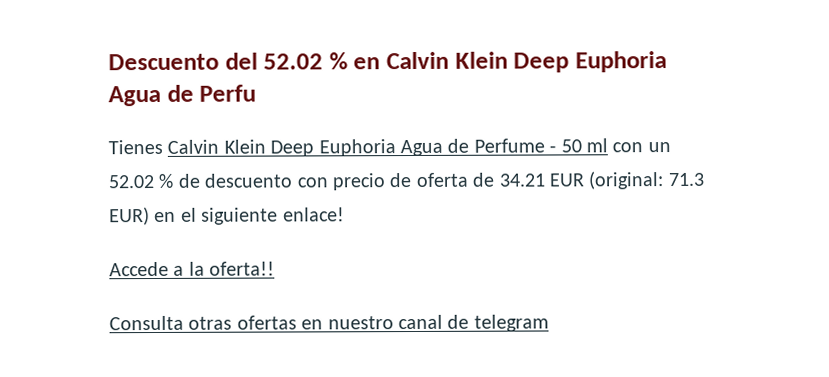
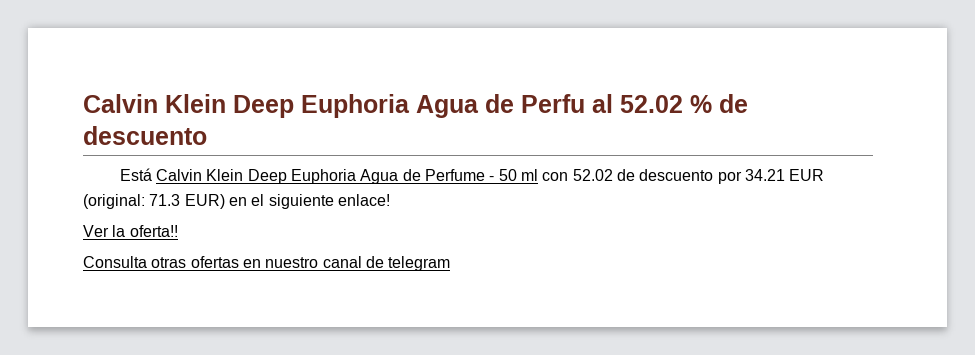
[108,52,381,71] Descuento del 52.02 % en -> (83, 103) none
[108,139,163,155] // Tienes -> [592,94,748,113] [83,126,207,145] [119,168,152,181] al 52.02 % de descuento // Está
[647,142,671,153] [108,172,495,191] un 52.02 % de descuento con precio de oferta de -> [572,169,742,184] 52.02 de descuento por
[109,261,185,277] Accede a -> [83,225,109,237] Ver

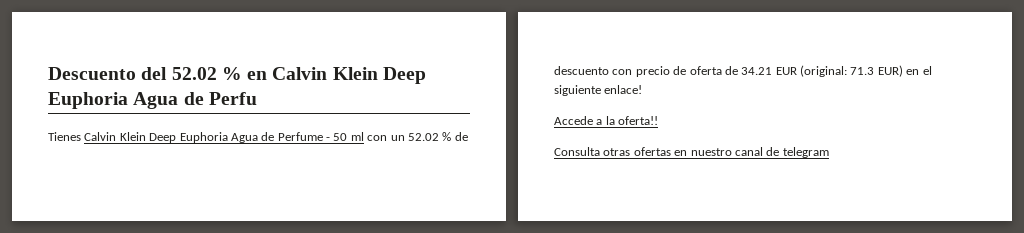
(83, 103) none -> [48,67,268,80] Descuento del 52.02 % en
[592,94,748,113] [83,126,207,145] [119,168,152,181] al 52.02 % de descuento // Está -> [48,132,81,141] // Tienes
[572,169,742,184] 52.02 de descuento por -> [390,132,468,141] [554,66,738,77] un 52.02 % de descuento con precio de oferta de
[83,225,109,237] Ver -> [554,116,603,125] Accede a

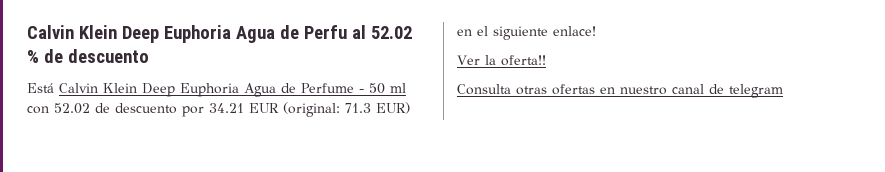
[48,67,268,80] Descuento del 52.02 % en -> (27, 32) none
[48,132,81,141] // Tienes -> [351,25,412,39] [27,49,149,63] [27,83,54,93] al 52.02 % de descuento // Está
[390,132,468,141] [554,66,738,77] un 52.02 % de descuento con precio de oferta de -> [54,103,204,117] 52.02 de descuento por
[554,116,603,125] Accede a -> [457,55,480,65] Ver

